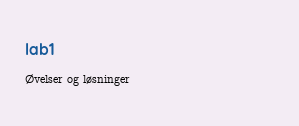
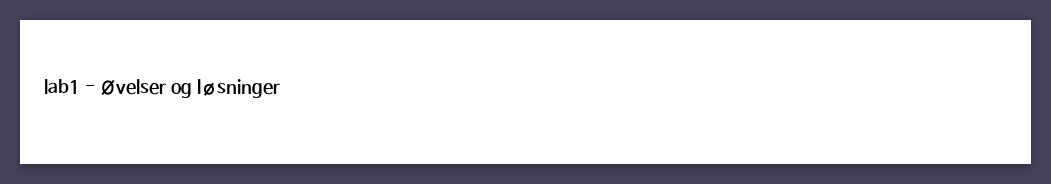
(55, 49) // -> [84,85,96,93] -

